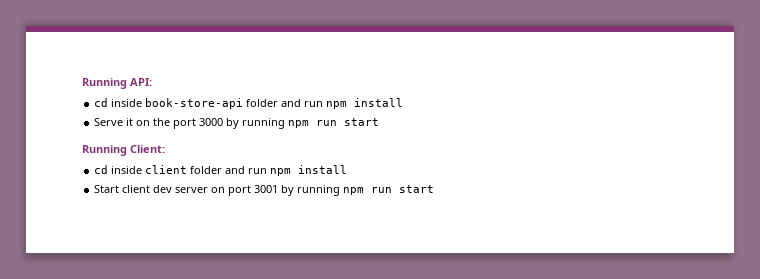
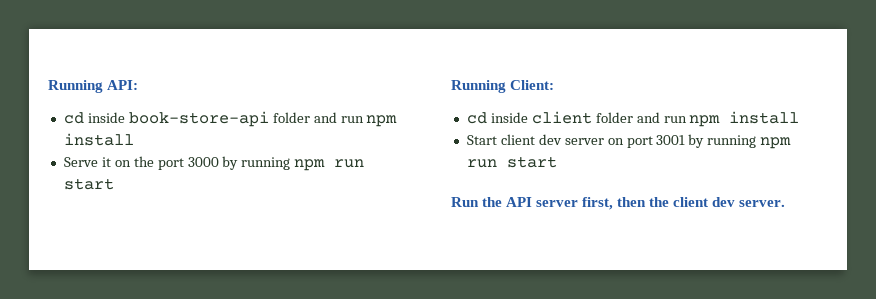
(435, 189) none -> [451,197,786,210] // Run the API server first, then the client dev server.

